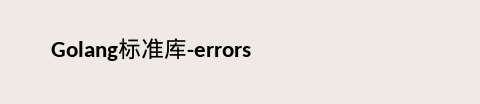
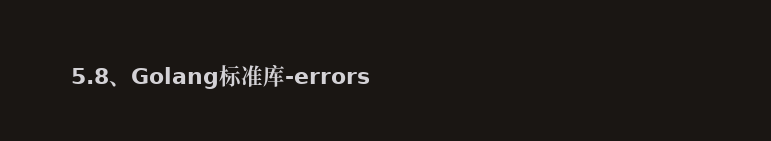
(51, 51) none -> [71,68,131,87] 5.8、

